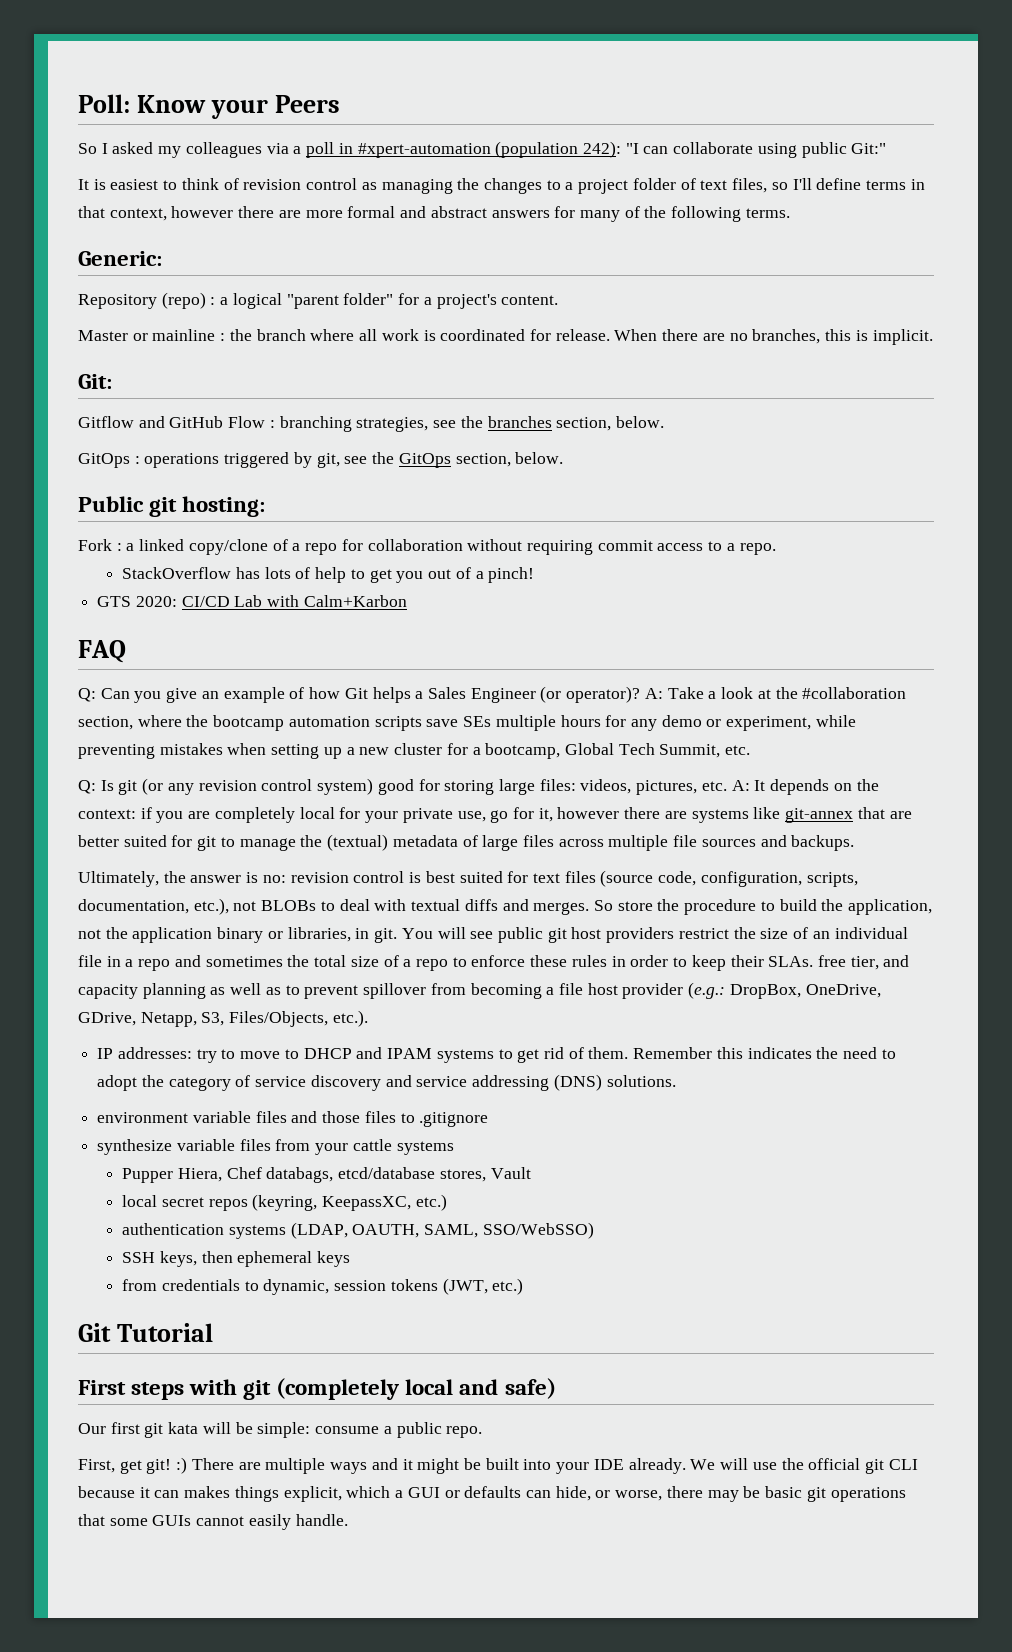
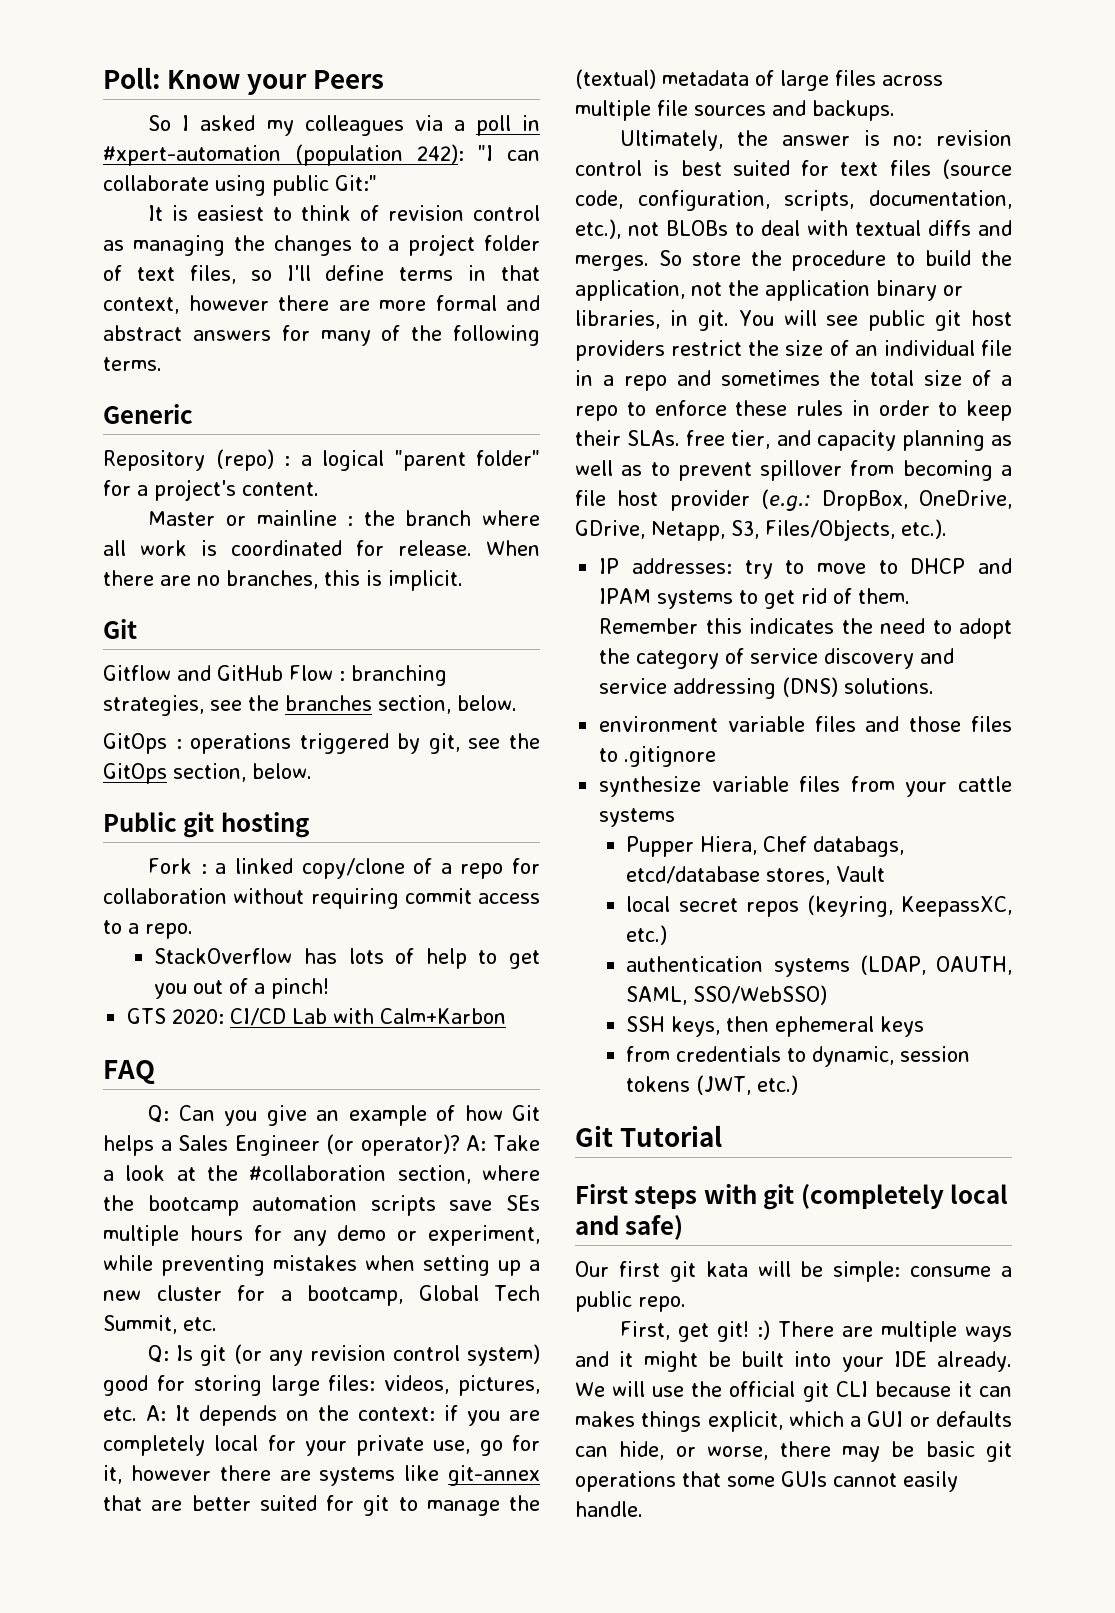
[78,251,162,266] Generic: -> [103,404,193,424] Generic
[78,374,112,389] Git: -> [103,619,137,639] Git
[182,496,266,517] hosting: -> [220,812,309,838] hosting

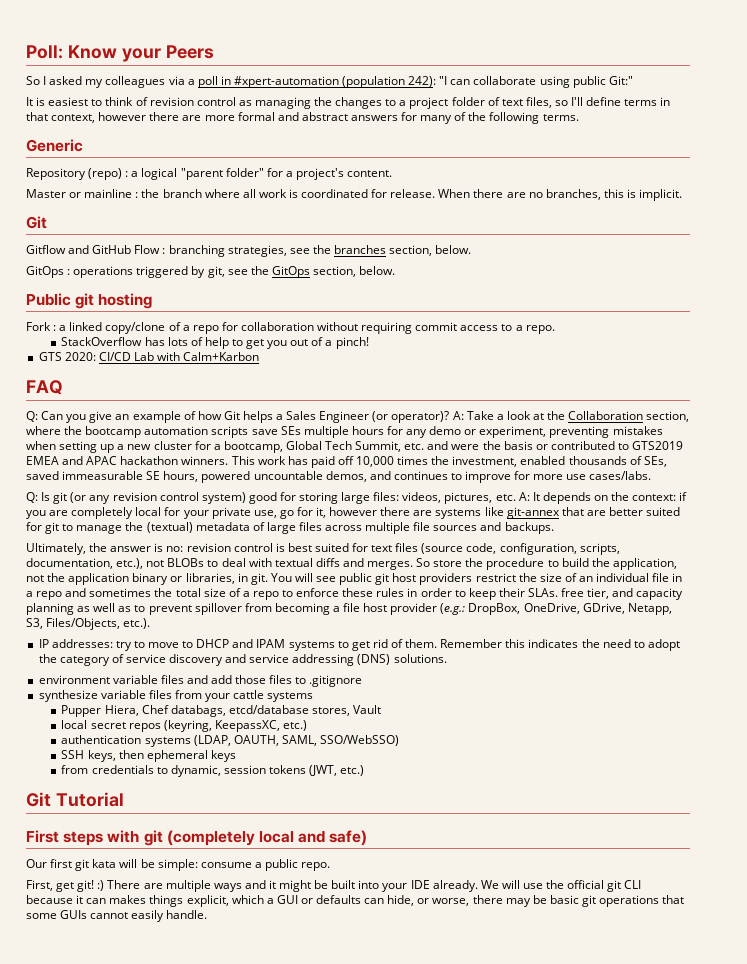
[249,1165,387,1181] #collaboration -> [568,411,644,420] Collaboration
[103,1255,153,1271] while -> (547, 432) none
(217, 1324) none -> [427,441,684,450] [26,456,667,468] [26,471,652,483] and were the basis or contributed to GTS2019 EMEA and APAC hackathon winners. This work has paid off 10,000 times the investment, enabled thousands of SEs, saved immeasurable SE hours, powered uncountable demos, and continues to improve for more use cases/labs.
(900, 724) none -> [211,675,233,684] add

